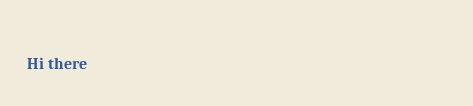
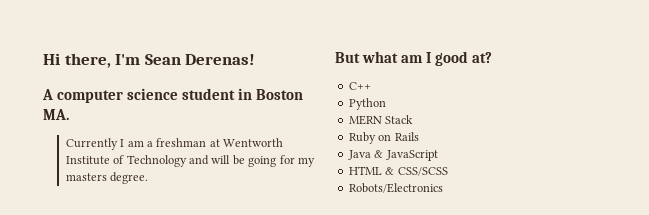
[48,57,88,69] there -> [64,53,256,68] [42,88,304,103] [43,109,69,120] [65,138,284,150] [65,155,315,167] [65,172,149,184] [335,51,493,66] [348,82,371,90] [348,98,386,110] [348,115,414,125] [348,132,419,144] [347,150,438,161] [348,166,448,176] [348,183,443,193] there, I'm Sean Derenas! // A computer science student in Boston MA. // Currently I am a freshman at Wentworth Institute of Technology and will be going for my masters degree. // But what am I good at? // C++ // Python // MERN Stack // Ruby on Rails // Java & JavaScript // HTML & CSS/SCSS // Robots/Electronics

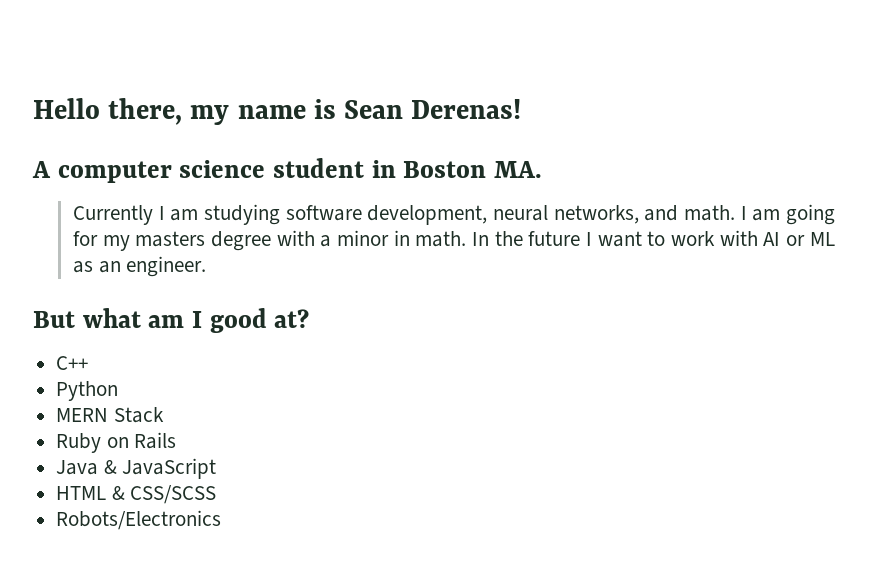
[43,53,141,68] Hi there, I'm -> [33,98,336,125] Hello there, my name is
[147,138,284,147] [65,155,315,167] [65,172,149,184] a freshman at Wentworth Institute of Technology and will be going for my masters degree. -> [203,204,835,225] [72,230,835,251] [72,256,207,277] studying software development, neural networks, and math. I am going for my masters degree with a minor in math. In the future I want to work with AI or ML as an engineer.

